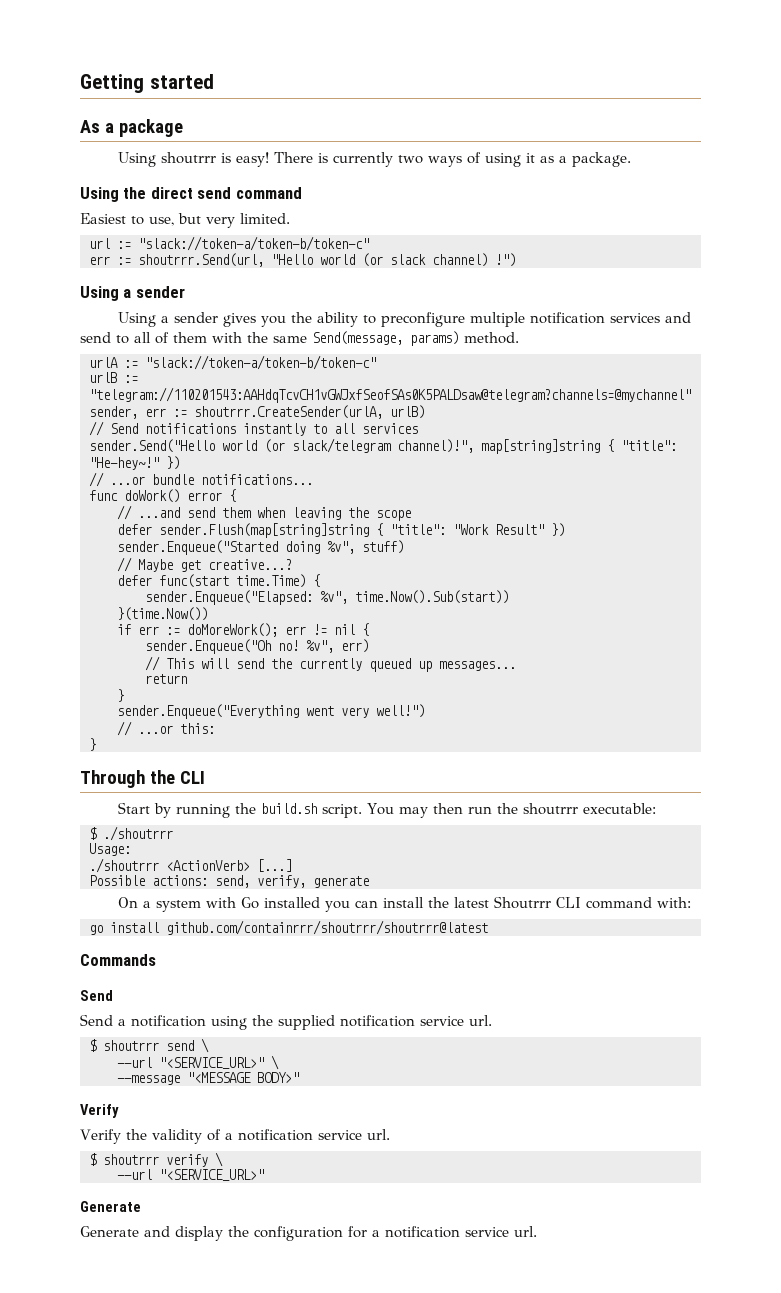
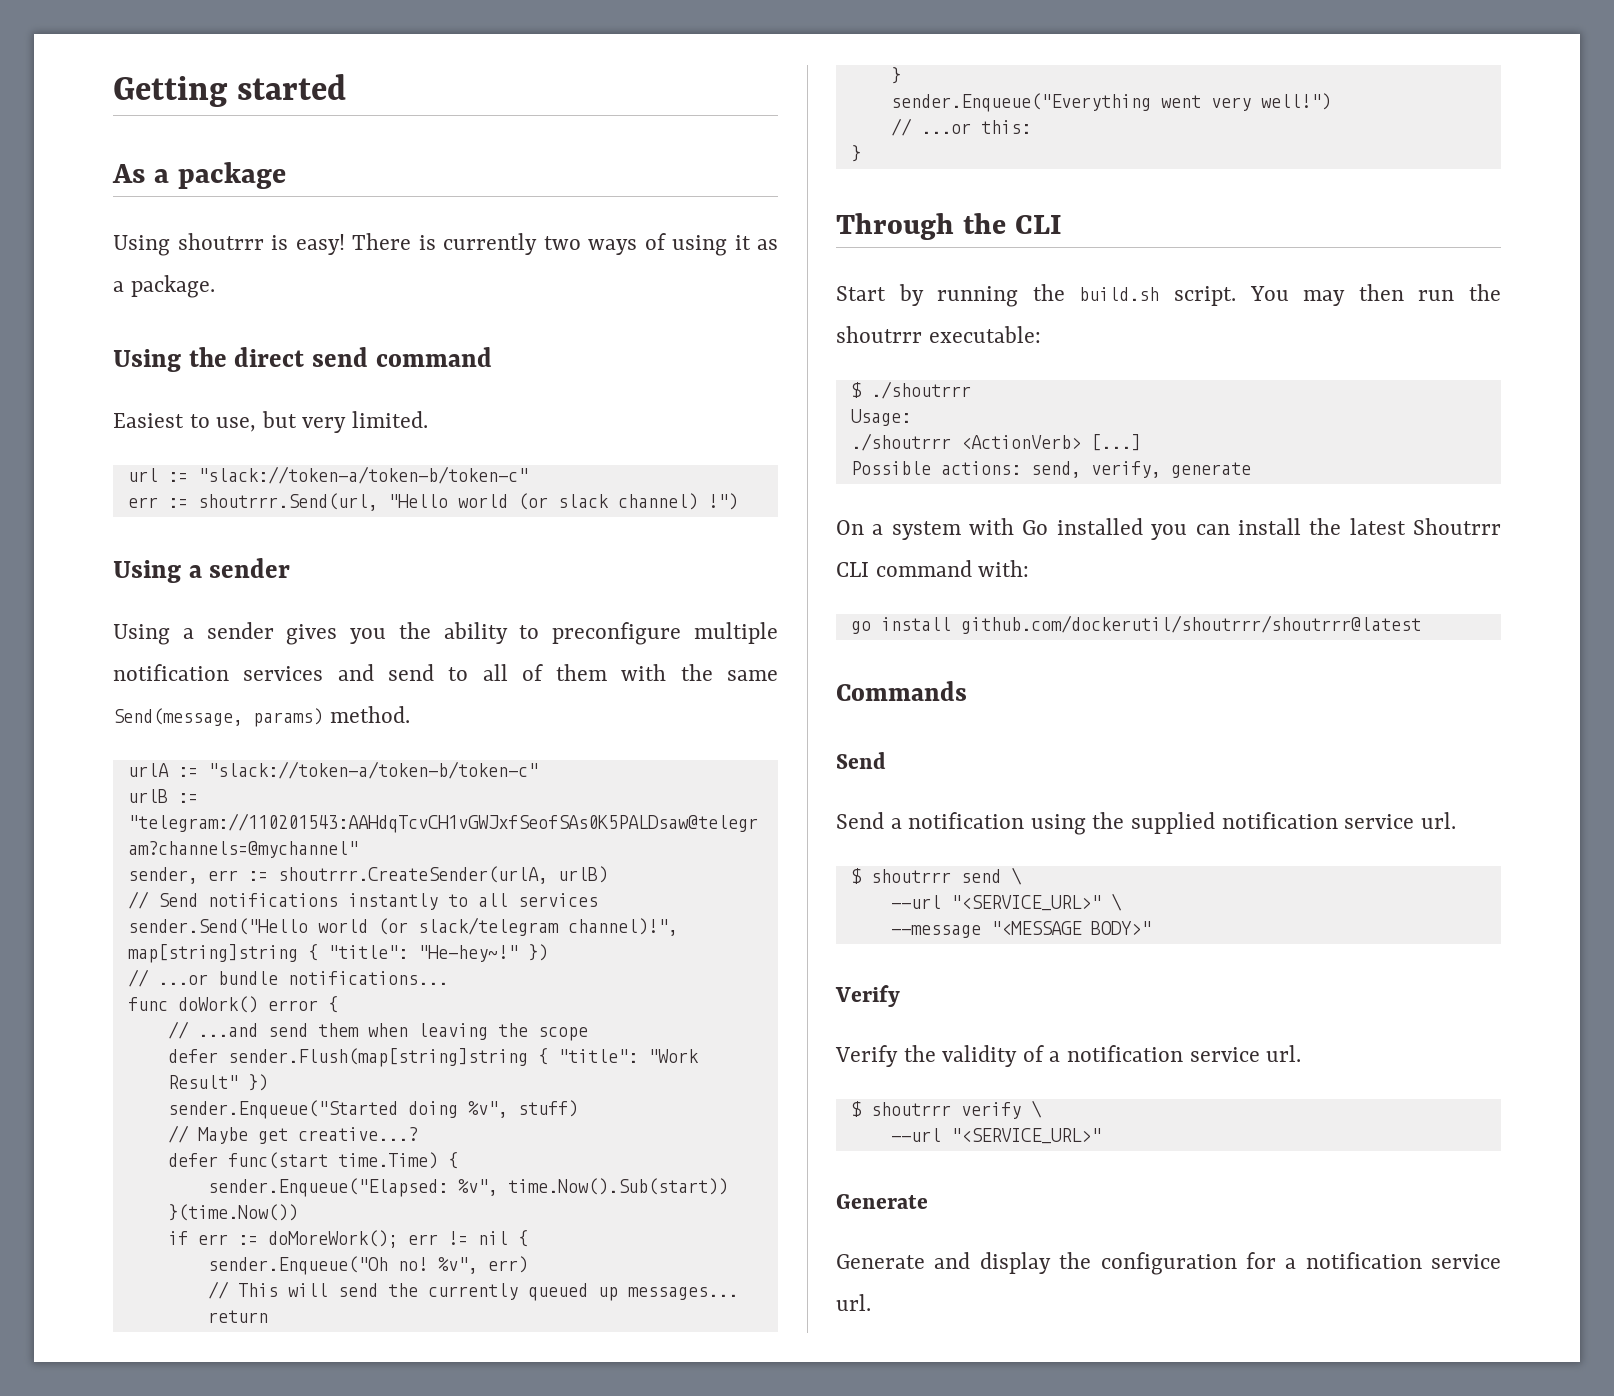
[166,920,488,935] github.com/containrrr/shoutrrr/shoutrrr@latest -> [960,615,1421,634] github.com/dockerutil/shoutrrr/shoutrrr@latest

